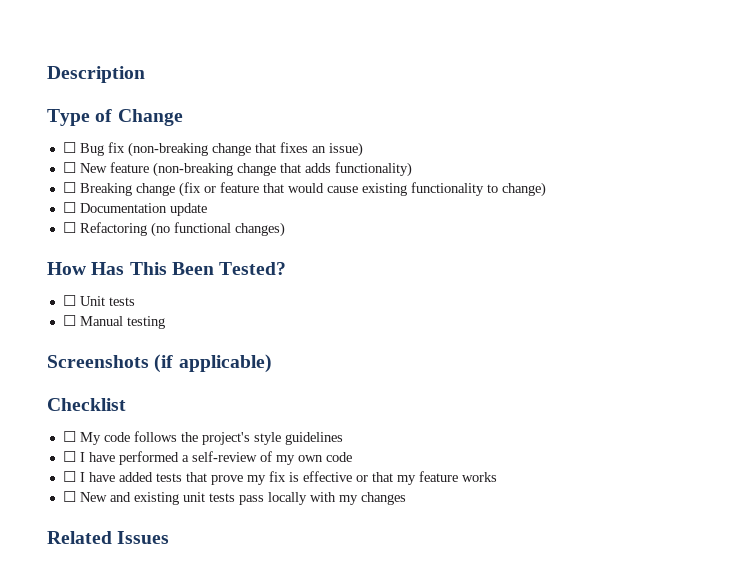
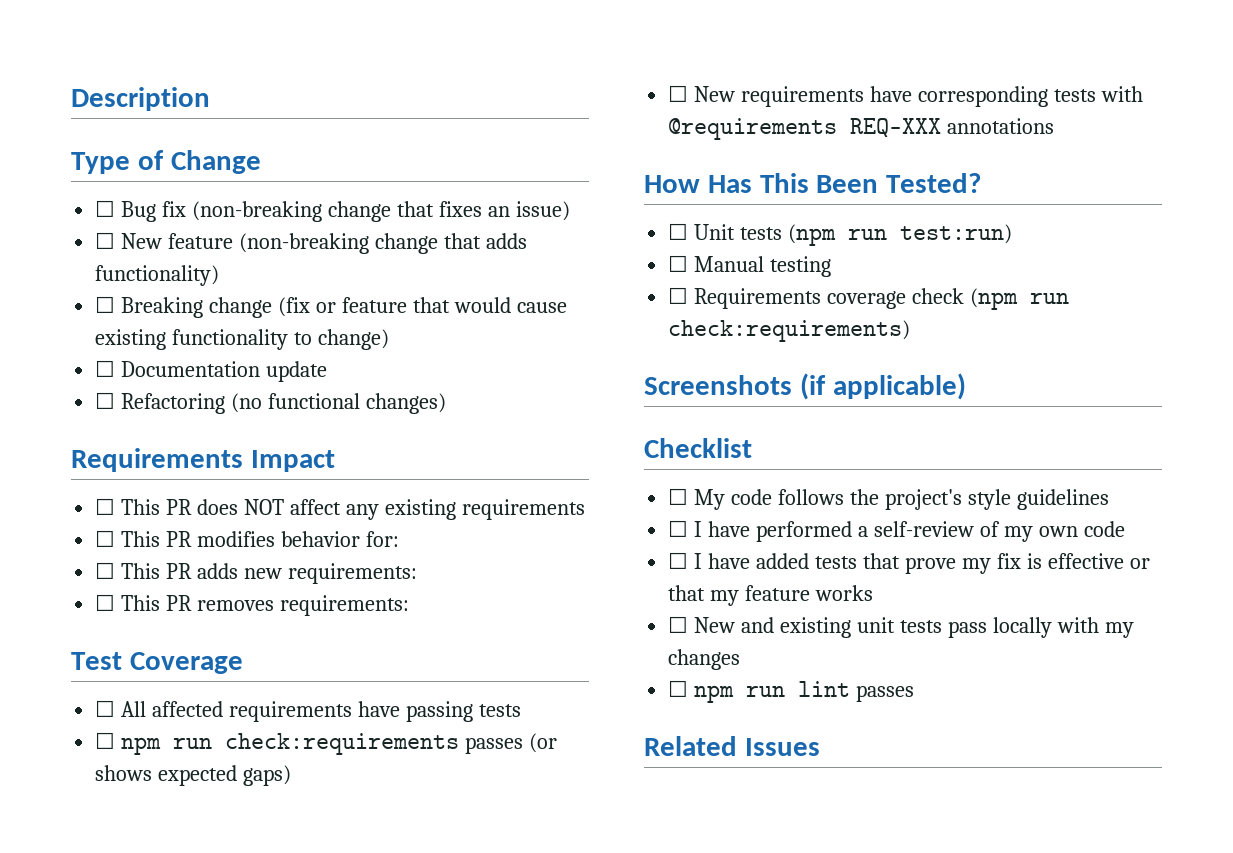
(285, 229) none -> [71,448,335,472] [95,498,585,520] [95,530,399,547] [95,562,417,584] [95,594,409,616] [71,652,243,674] [95,700,521,722] [95,732,558,755] [95,765,292,786] [668,85,1143,107] [668,118,1055,140] // Requirements Impact // ☐ This PR does NOT affect any existing requirements // ☐ This PR modifies behavior for: // ☐ This PR adds new requirements: // ☐ This PR removes requirements: // Test Coverage // ☐ All affected requirements have passing tests // ☐ npm run check:requirements passes (or shows expected gaps) // ☐ New requirements have corresponding tests with @requirements REQ-XXX annotations
(135, 301) none -> [788,224,1013,246] (npm run test:run)
(165, 322) none -> [668,287,1069,310] [668,320,911,342] // ☐ Requirements coverage check (npm run check:requirements)
(406, 498) none -> [668,680,915,703] // ☐ npm run lint passes

